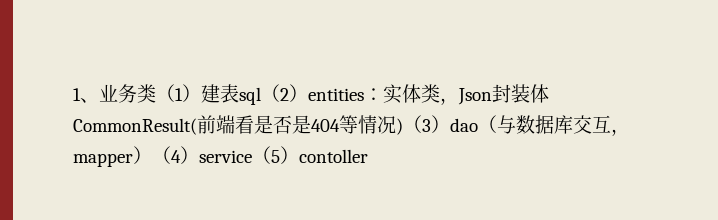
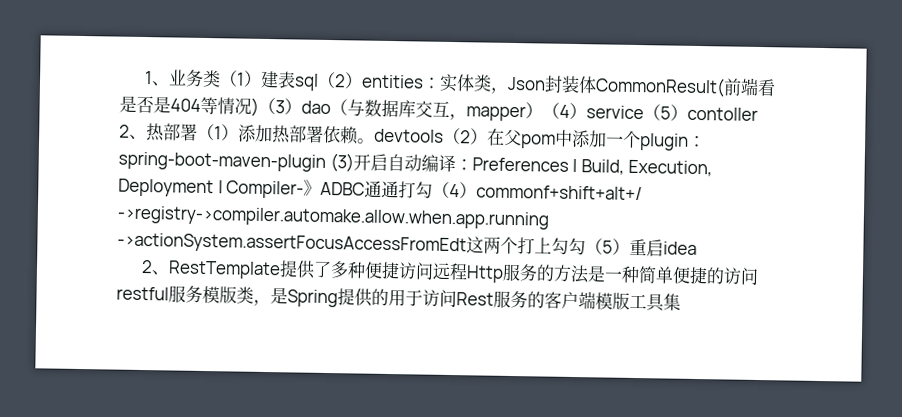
(368, 156) none -> [119,123,706,151] [118,151,714,177] [118,178,644,201] [117,205,549,230] [117,232,697,257] [140,259,759,285] [116,285,681,312] 2、热部署（1）添加热部署依赖。devtools（2）在父pom中添加一个plugin：spring-boot-maven-plugin (3)开启自动编译：Preferences | Build, Execution, Deployment | Compiler-》ADBC通通打勾（4）commonf+shift+alt+/ ->registry->compiler.automake.allow.when.app.running ->actionSystem.assertFocusAccessFromEdt这两个打上勾勾（5）重启idea // 2、RestTemplate提供了多种便捷访问远程Http服务的方法是一种简单便捷的访问restful服务模版类，是Spring提供的用于访问Rest服务的客户端模版工具集

